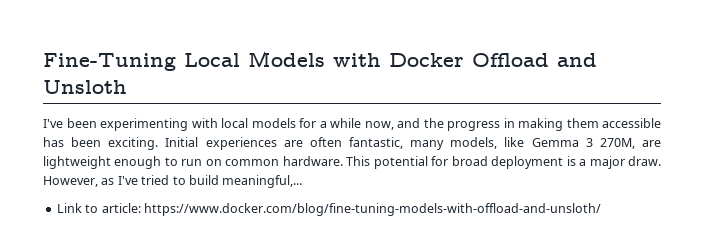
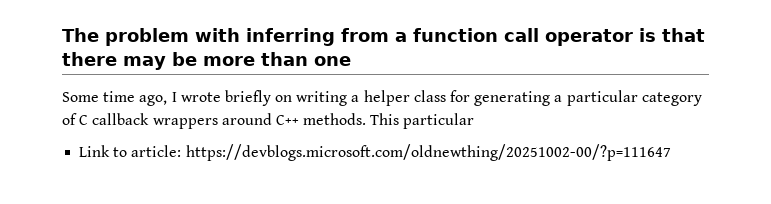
[43,51,597,71] [43,80,127,94] [43,118,661,131] [43,137,661,150] [43,156,661,169] [43,175,303,188] Fine-Tuning Local Models with Docker Offload and Unsloth // I've been experimenting with local models for a while now, and the progress in making them accessible has been exciting. Initial experiences are often fantastic, many models, like Gemma 3 270M, are lightweight enough to run on common hardware. This potential for broad deployment is a major draw. However, as I've tried to build meaningful,... -> [62,28,705,46] [62,52,351,70] [62,90,702,106] [62,113,475,129] The problem with inferring from a function call operator is that there may be more than one // Some time ago, I wrote briefly on writing a helper class for generating a particular category of C callback wrappers around C++ methods. This particular
[143,203,601,216] https://www.docker.com/blog/fine-tuning-models-with-offload-and-unsloth/ -> [185,144,671,161] https://devblogs.microsoft.com/oldnewthing/20251002-00/?p=111647

